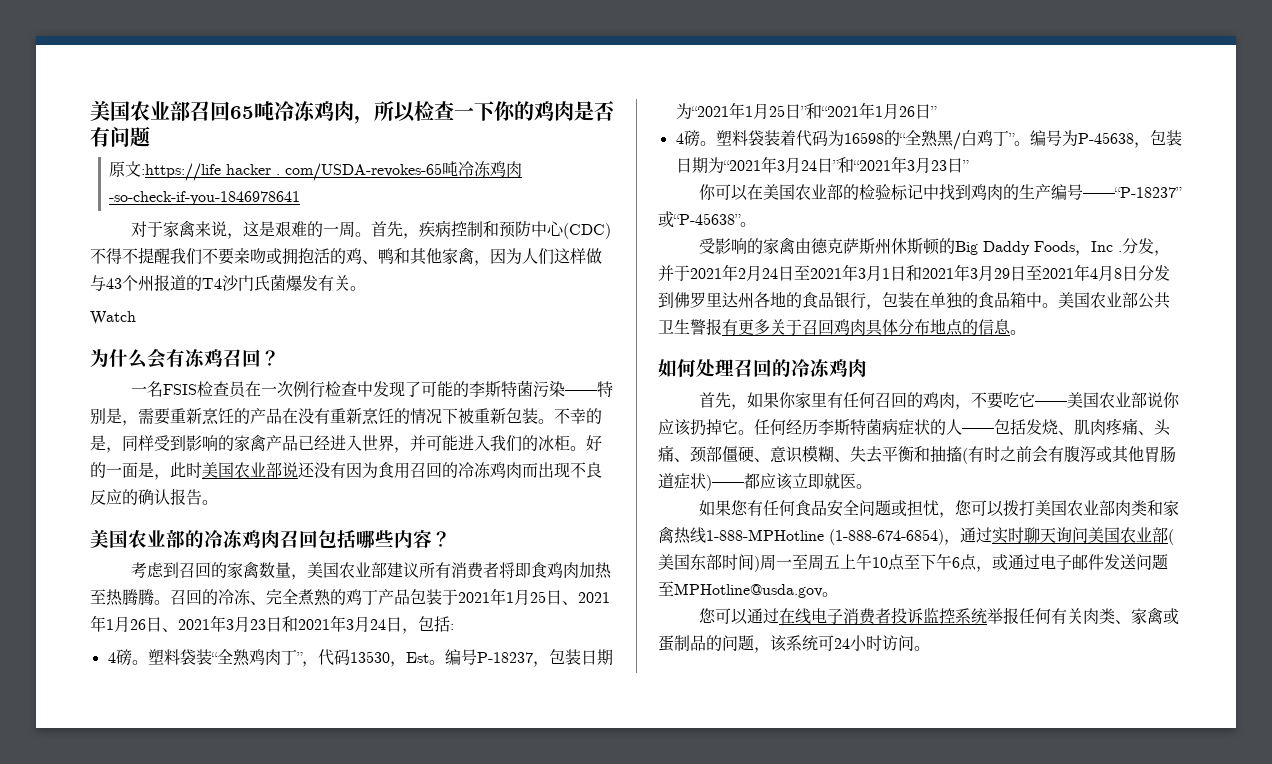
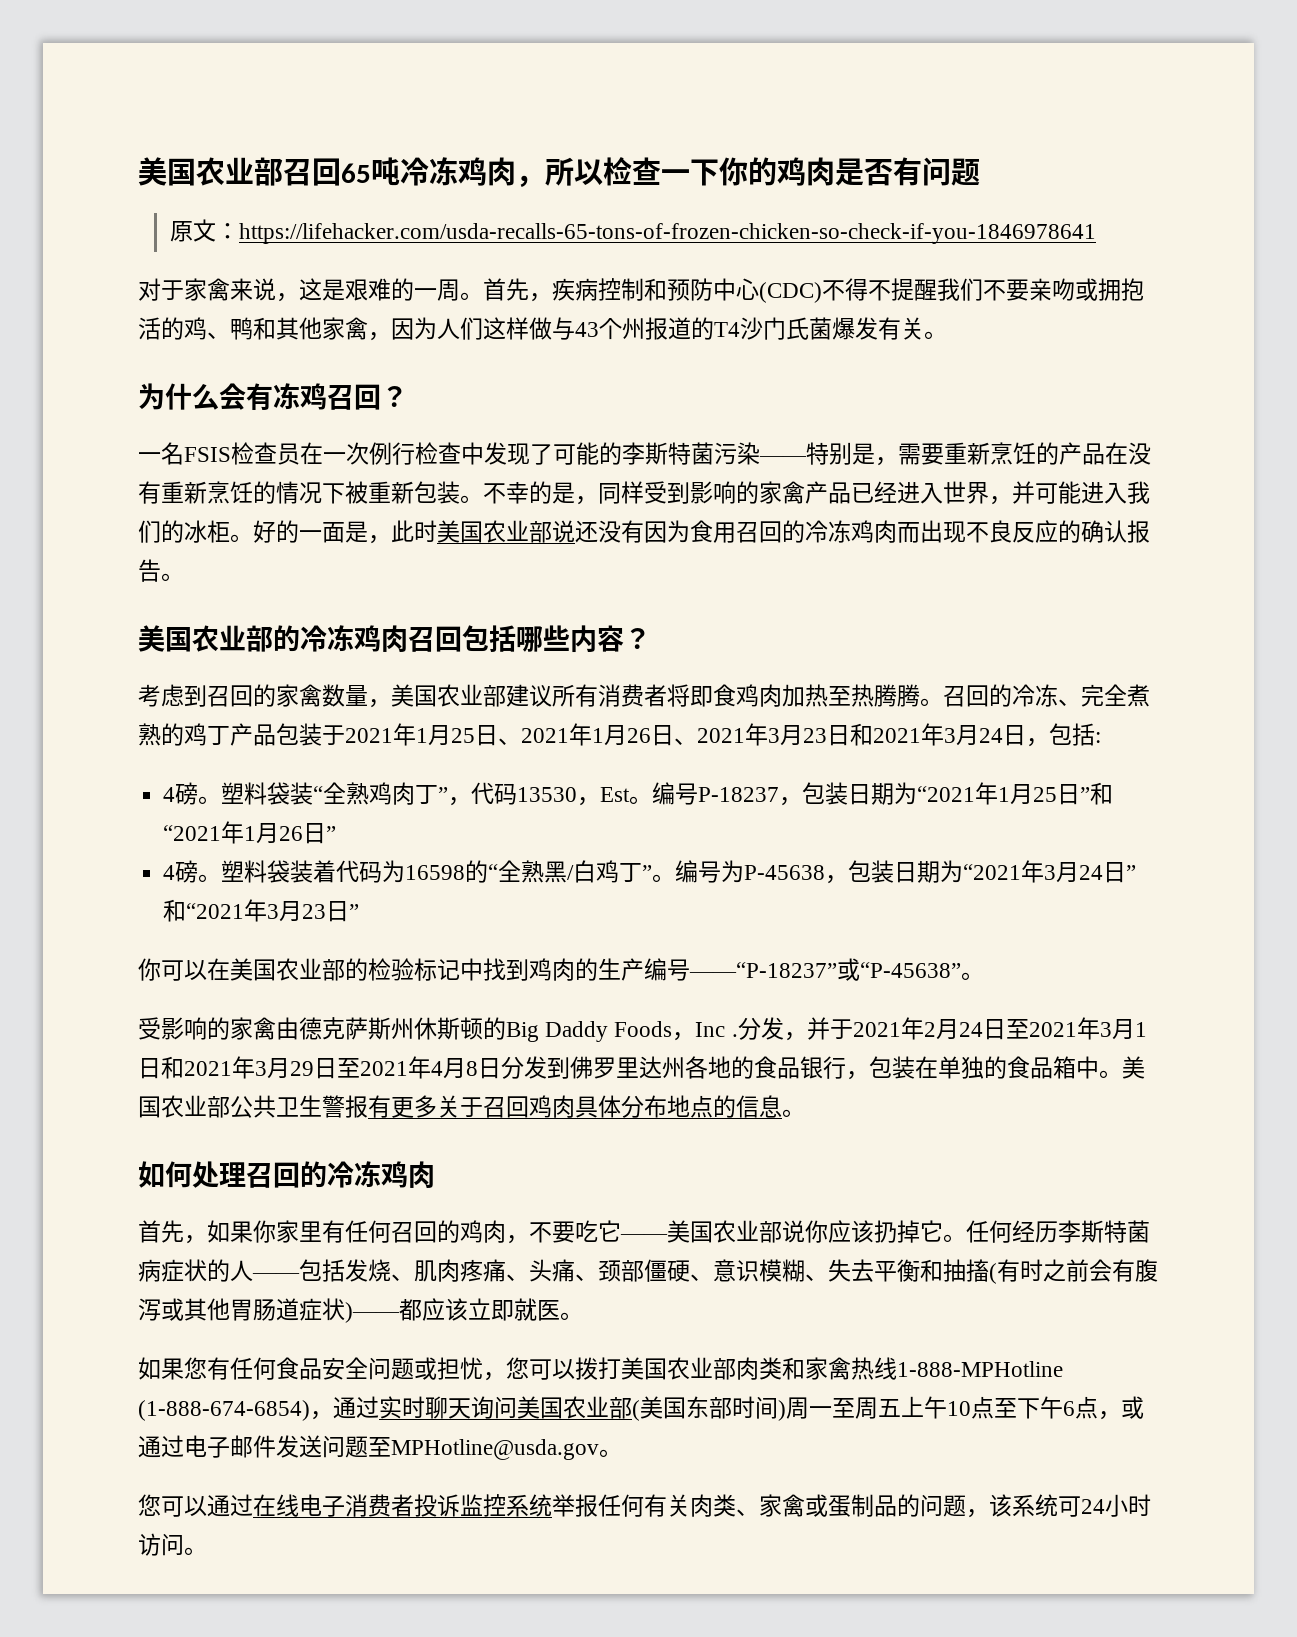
[141,161,523,181] [109,191,301,205] :https://life hacker . com/USDA-revokes-65吨冷冻鸡肉-so-check-if-you-1846978641 -> [216,223,1097,244] ：https://lifehacker.com/usda-recalls-65-tons-of-frozen-chicken-so-check-if-you-1846978641
[90,311,136,325] // Watch -> (947, 335) none

